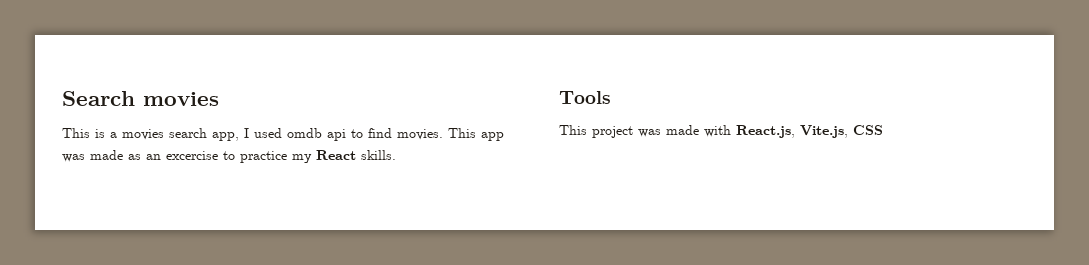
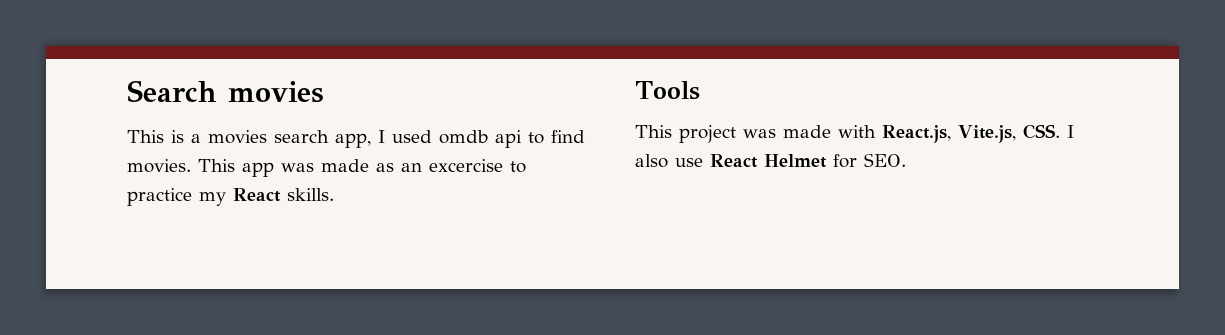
[853,125,883,135] CSS -> [1023,124,1074,139] [635,153,906,168] CSS. I also use React Helmet for SEO.

